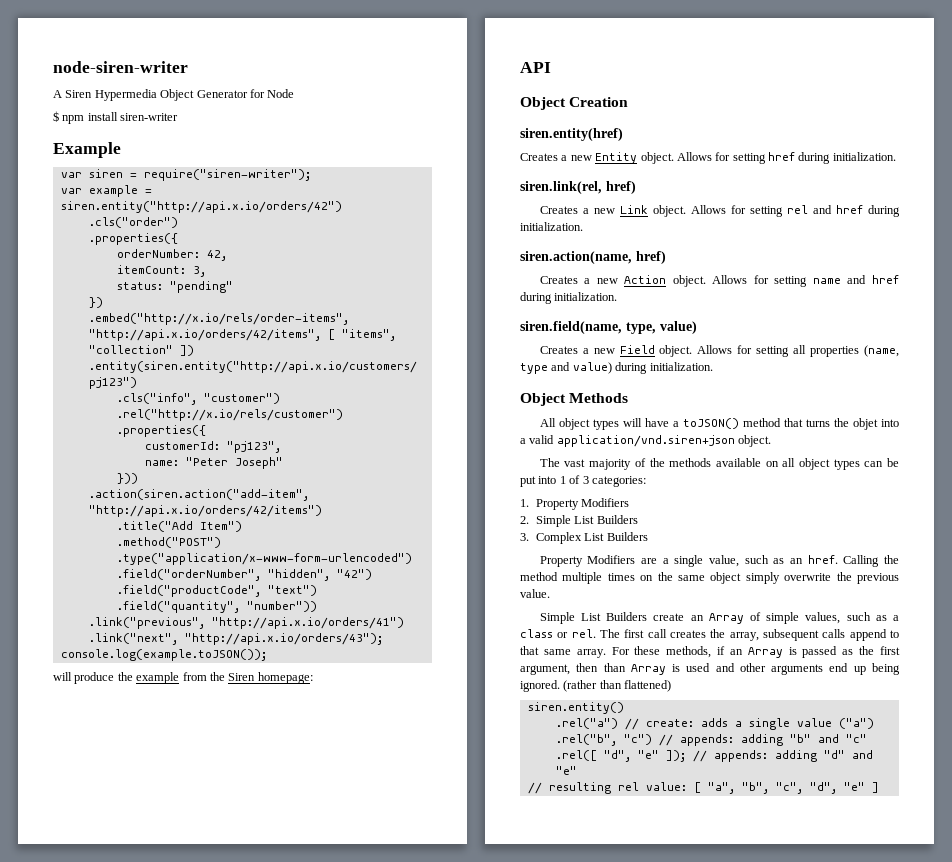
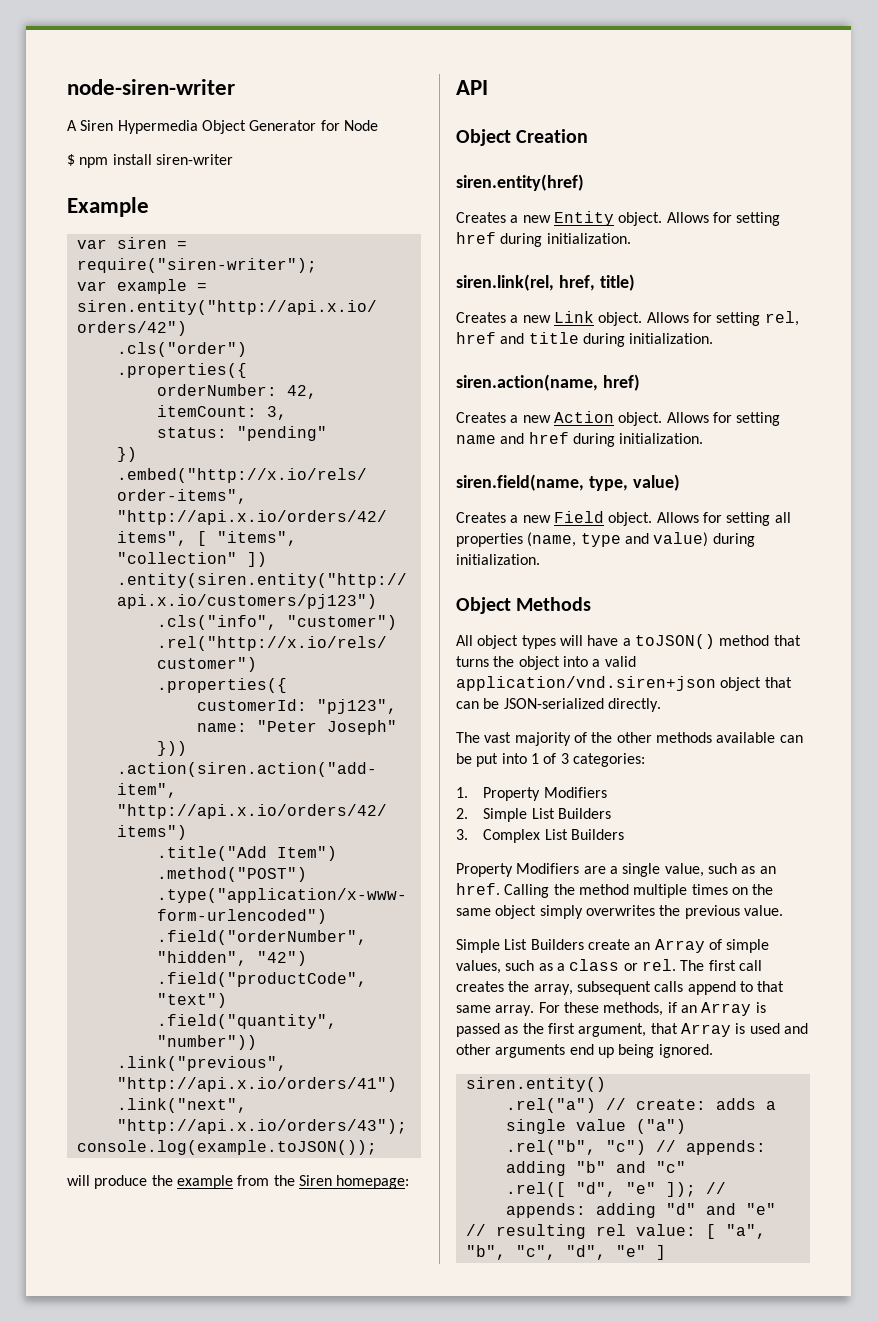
[606,181,636,194] href) -> [558,274,635,291] href, title)
[786,205,863,214] rel and href -> [764,311,799,326] [456,332,579,344] rel, href and title
[852,418,878,430] objet -> [518,656,560,670] object
[738,435,772,447] object. -> [720,677,792,691] [456,698,661,712] object that can be JSON-serialized directly.
(665, 462) none -> [616,732,652,743] other
[765,458,860,470] on all object types -> (776, 737) none
[784,573,832,581] overwrite -> [585,905,655,916] overwrites
[576,663,626,672] then than -> [650,1023,678,1034] that
[563,680,672,692] (rather than flattened) -> (713, 1051) none

